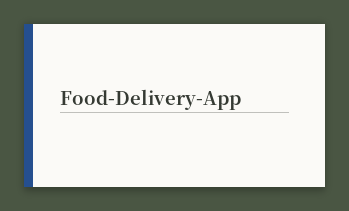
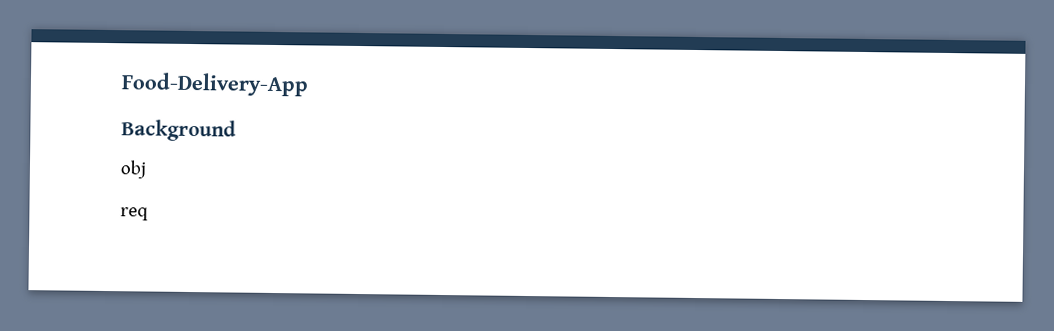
(241, 99) none -> [121,119,236,142] [120,160,147,179] [120,207,148,221] // Background // obj // req

